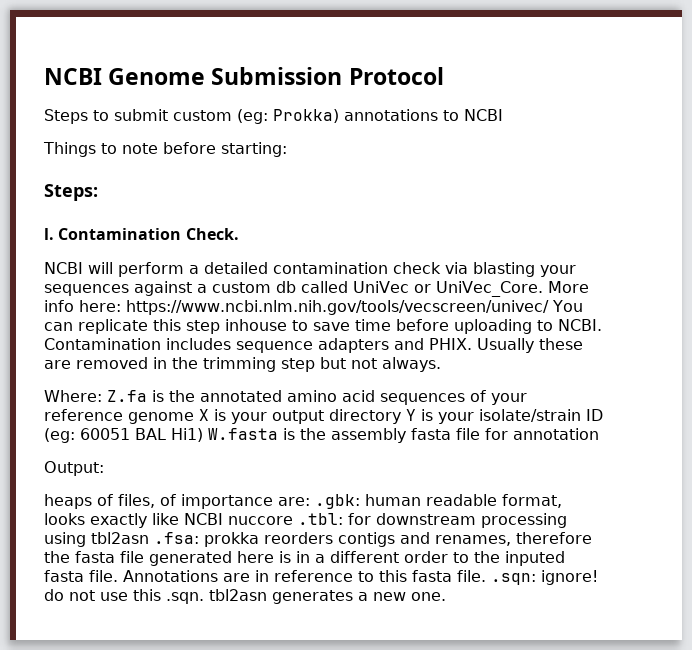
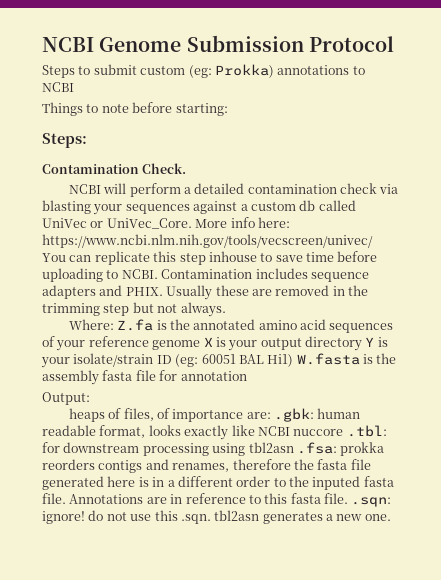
[44,228,54,240] l. -> (87, 140) none

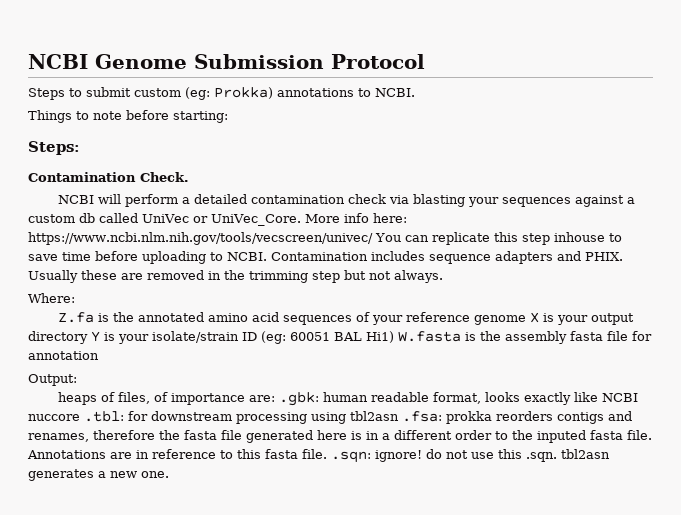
[42,82,74,92] NCBI -> [375,88,415,97] NCBI.
(114, 324) none -> (75, 298) //

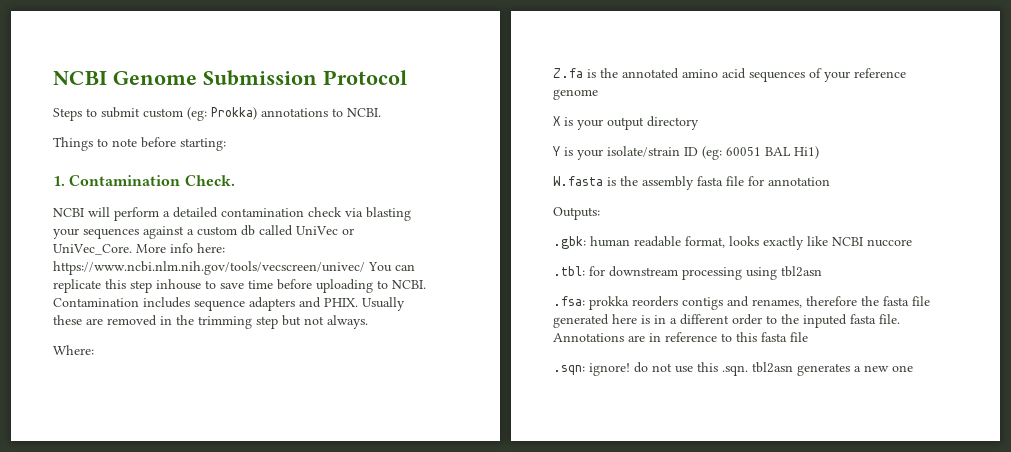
[28,141,80,155] Steps: // -> [53,176,65,186] 1.
(526, 320) none -> (598, 94) //
(88, 337) none -> (699, 123) //
(394, 337) none -> (819, 152) //
[28,374,77,386] [57,392,275,405] Output: // heaps of files, of importance are: -> [553,207,600,220] Outputs: //
(80, 417) none -> (912, 243) //
(399, 416) none -> (822, 271) //
[302,449,327,459] file. -> [790,332,808,342] file //
[141,471,169,478] one. -> [892,365,913,372] one

